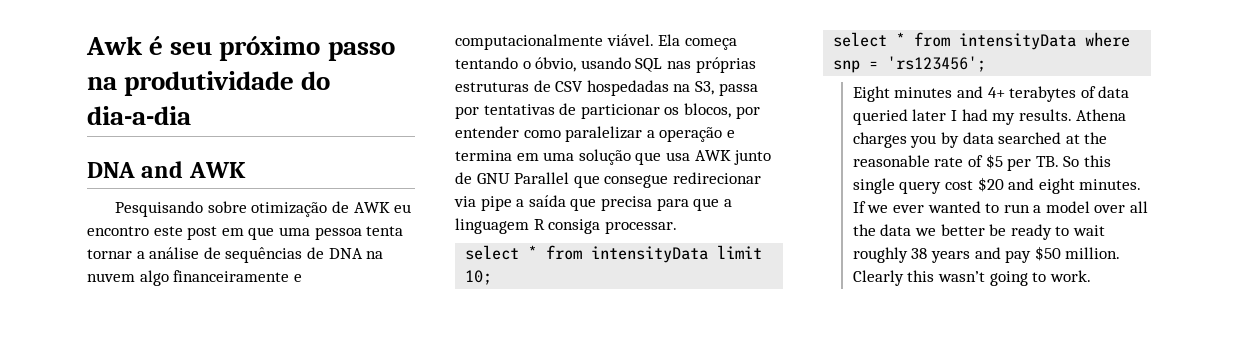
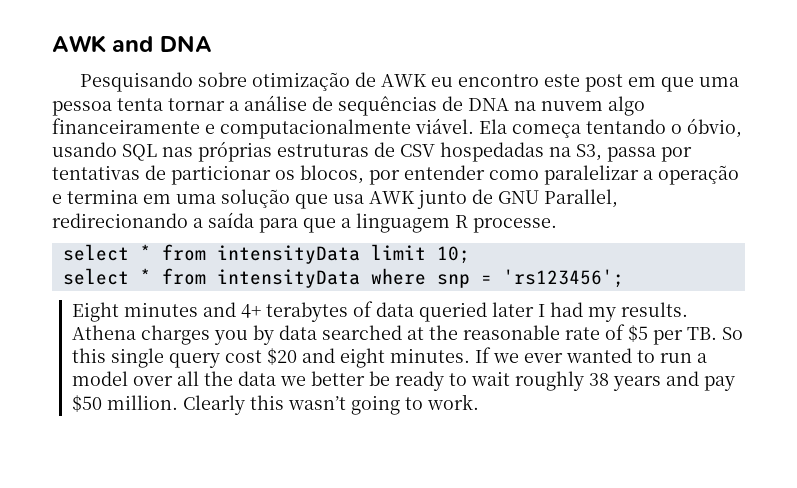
[86,36,395,61] [87,71,331,96] [87,106,191,125] [87,161,246,178] Awk é seu próximo passo na produtividade do dia-a-dia // DNA and AWK -> [52,35,212,53] AWK and DNA
[514,172,761,188] [454,195,652,211] Parallel que consegue redirecionar via pipe a saída que precisa -> [544,189,618,208] [52,212,254,228] Parallel, redirecionando a saída
[548,219,677,234] consiga processar. -> [473,218,557,233] processe.

